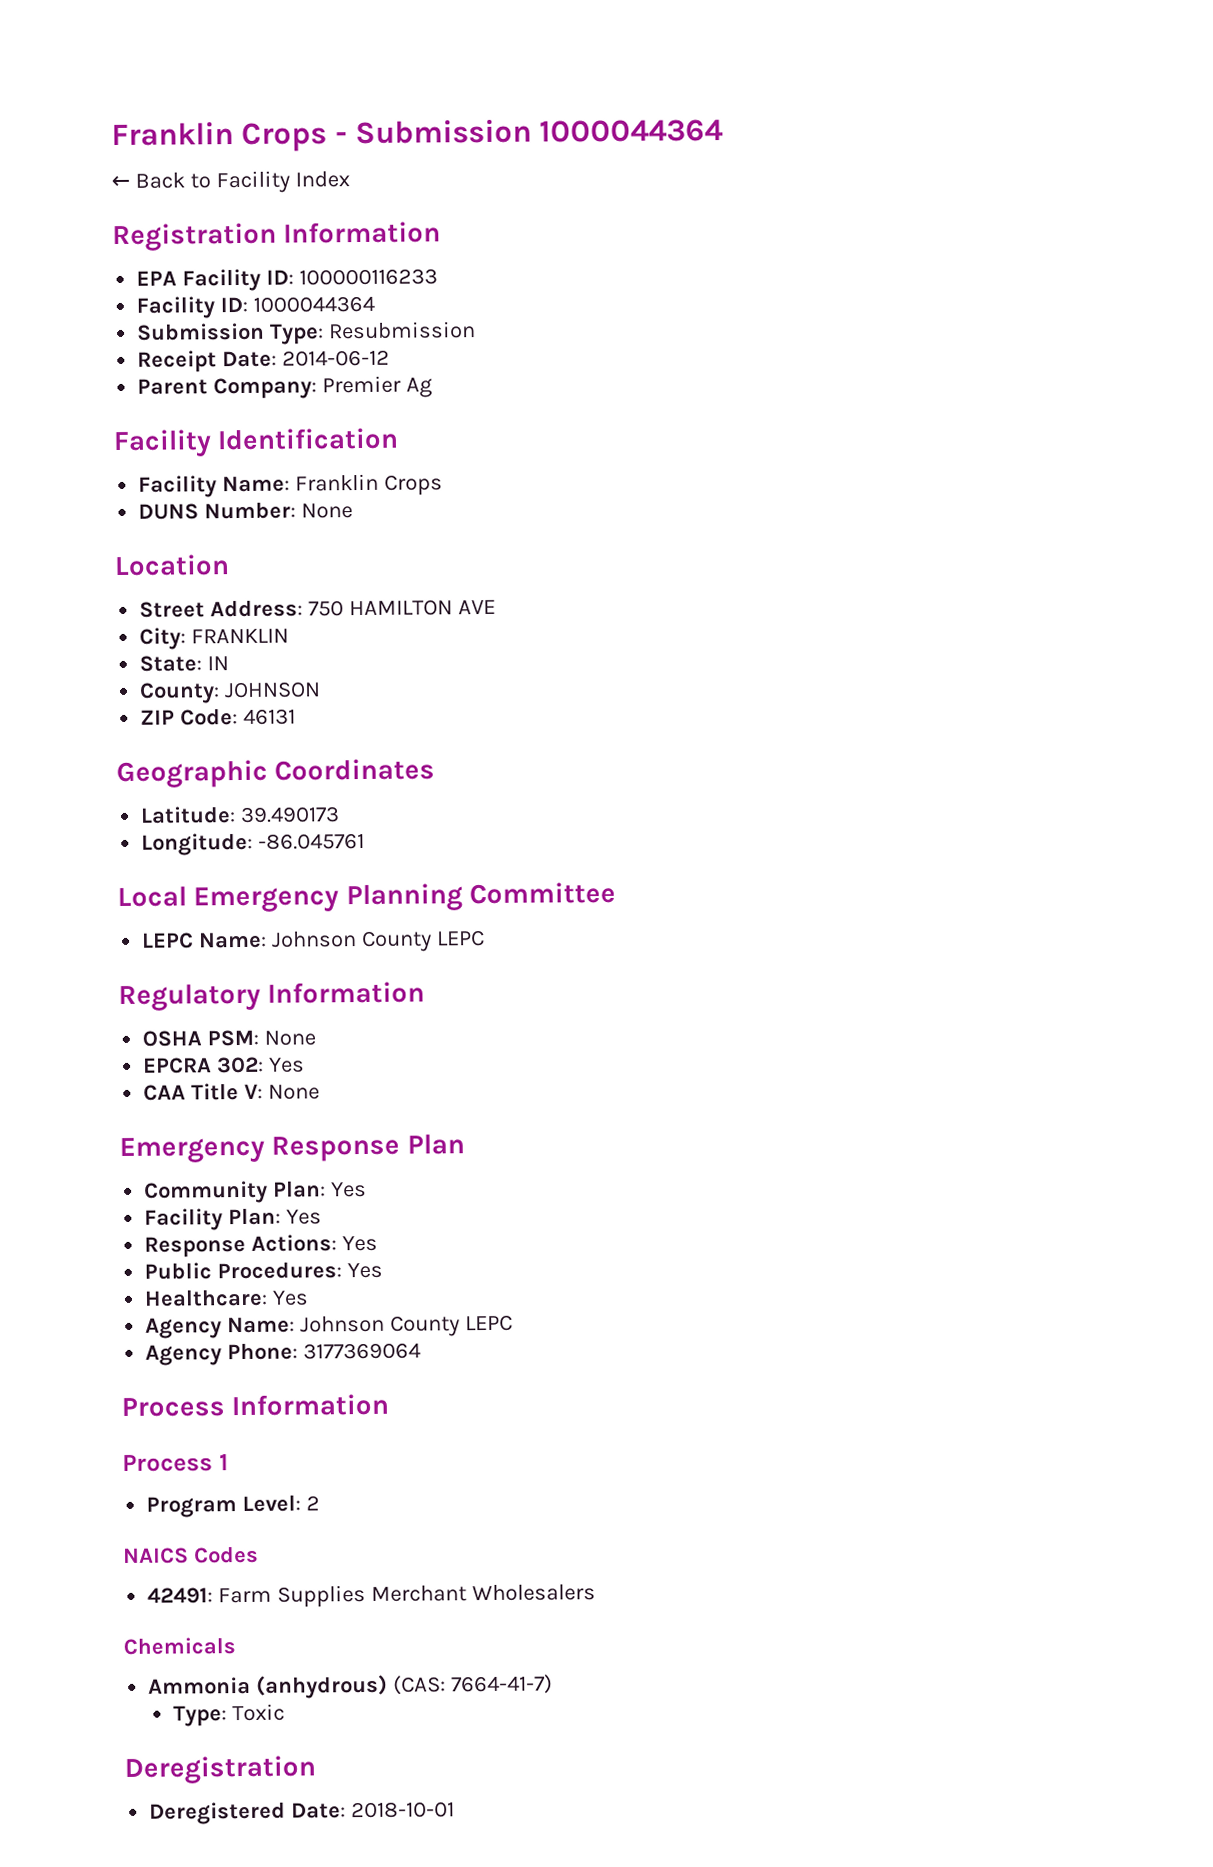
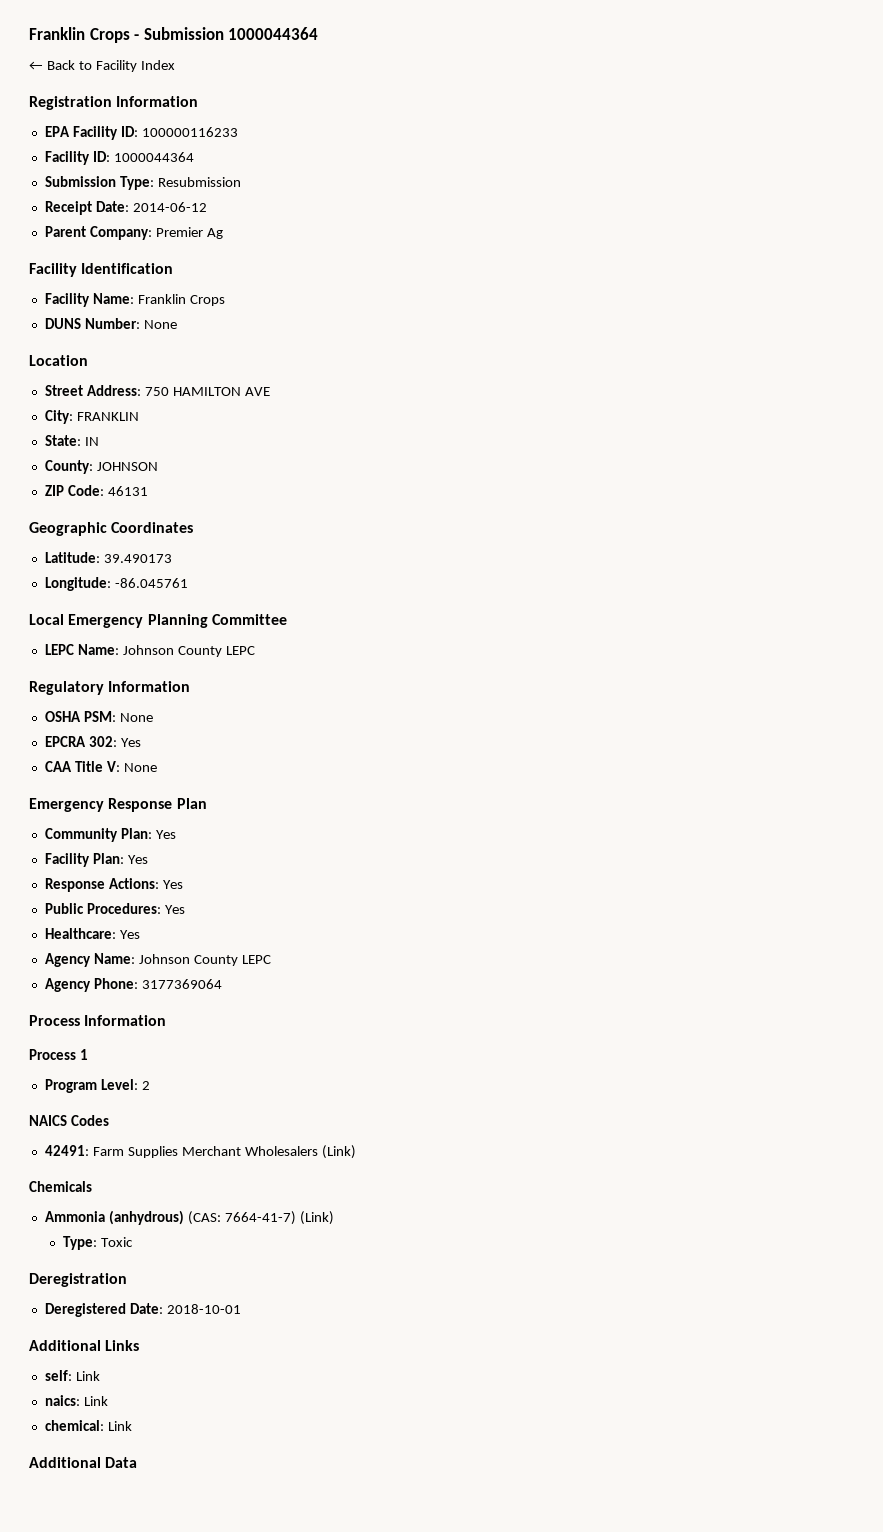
(596, 1593) none -> [321,1145,356,1159] (Link)
(554, 1684) none -> [299,1211,334,1225] (Link)
(456, 1810) none -> [29,1340,140,1351] [44,1370,100,1381] [44,1395,108,1406] [44,1420,132,1431] [29,1457,138,1468] // Additional Links // self: Link // naics: Link // chemical: Link // Additional Data

